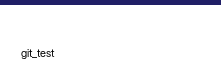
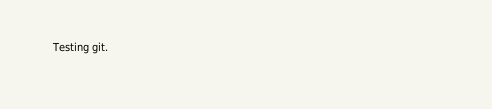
[21,49,55,59] git_test -> [52,42,108,54] Testing git.

